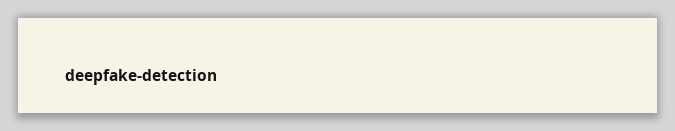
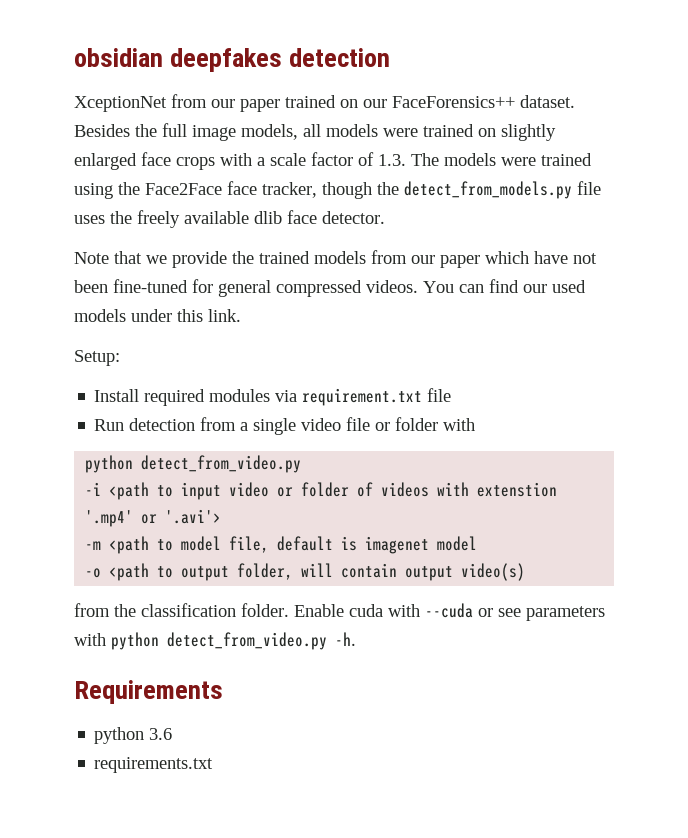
[65,69,217,85] deepfake-detection -> [74,48,391,72] [74,94,575,112] [74,123,556,141] [74,152,592,170] [74,181,601,199] [74,210,385,228] [74,250,597,268] [74,279,586,297] [74,309,241,322] [74,350,120,366] [94,388,452,406] [94,417,476,435] [85,455,302,473] [85,482,558,500] [85,509,222,527] [85,536,478,554] [85,563,526,581] [74,603,605,621] [74,632,356,650] [74,680,223,704] [94,727,173,744] [94,757,214,773] obsidian deepfakes detection // XceptionNet from our paper trained on our FaceForensics++ dataset. Besides the full image models, all models were trained on slightly enlarged face crops with a scale factor of 1.3. The models were trained using the Face2Face face tracker, though the detect_from_models.py file uses the freely available dlib face detector. // Note that we provide the trained models from our paper which have not been fine-tuned for general compressed videos. You can find our used models under this link. // Setup: // Install required modules via requirement.txt file // Run detection from a single video file or folder with // python detect_from_video.py // -i <path to input video or folder of videos with extenstion '.mp4' or '.avi'> // -m <path to model file, default is imagenet model // -o <path to output folder, will contain output video(s) // from the classification folder. Enable cuda with --cuda or see parameters with python detect_from_video.py -h. // Requirements // python 3.6 // requirements.txt

